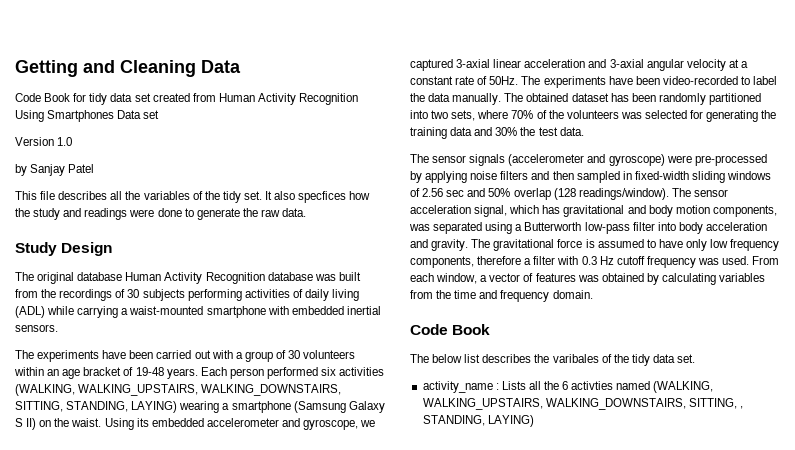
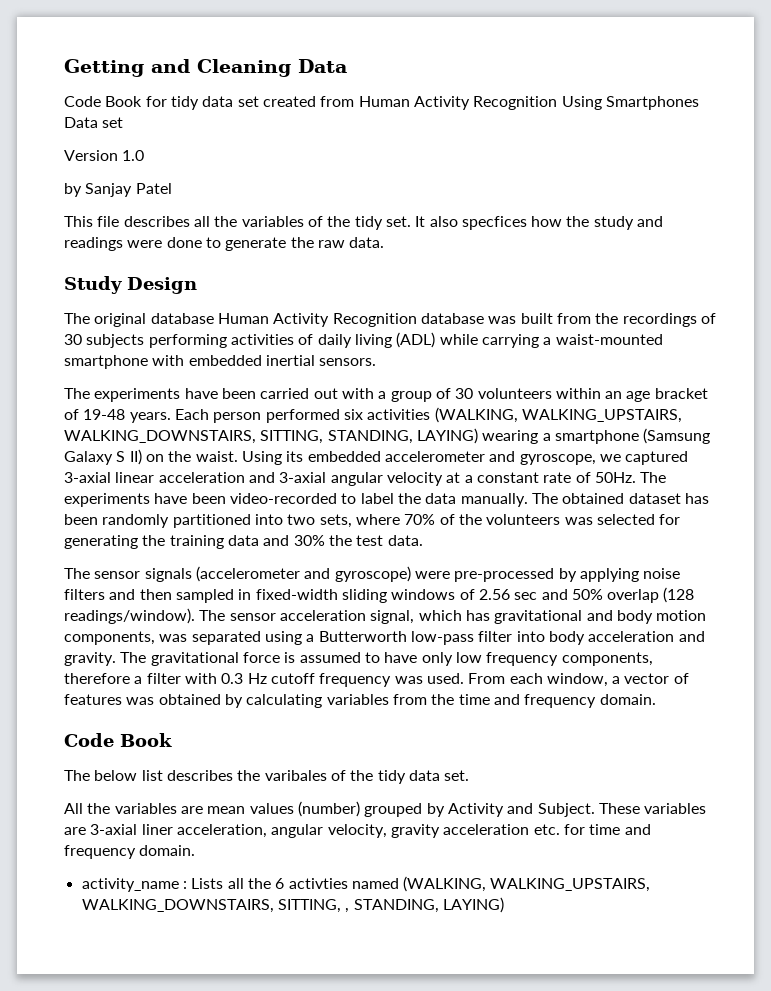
(696, 358) none -> [64,801,707,817] [64,824,651,838] [64,845,196,859] // All the variables are mean values (number) grouped by Activity and Subject. These variables are 3-axial liner acceleration, angular velocity, gravity acceleration etc. for time and frequency domain.

